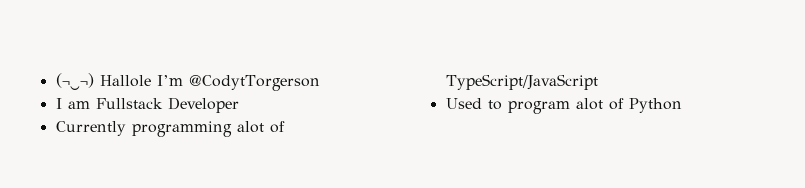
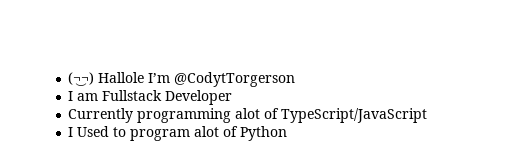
(598, 82) none -> [68,127,74,137] I

